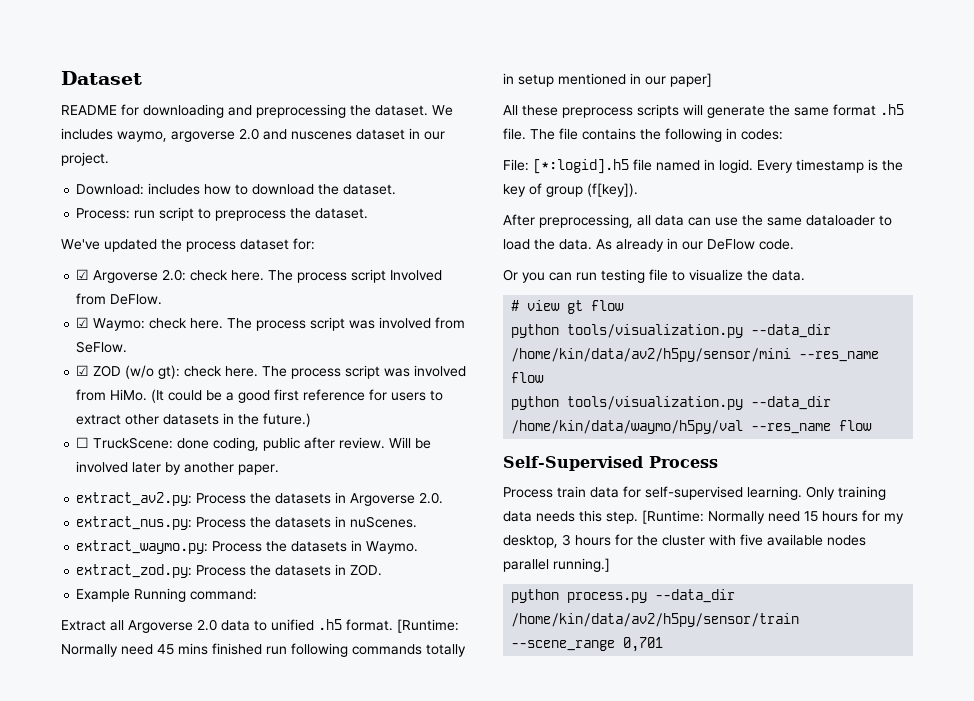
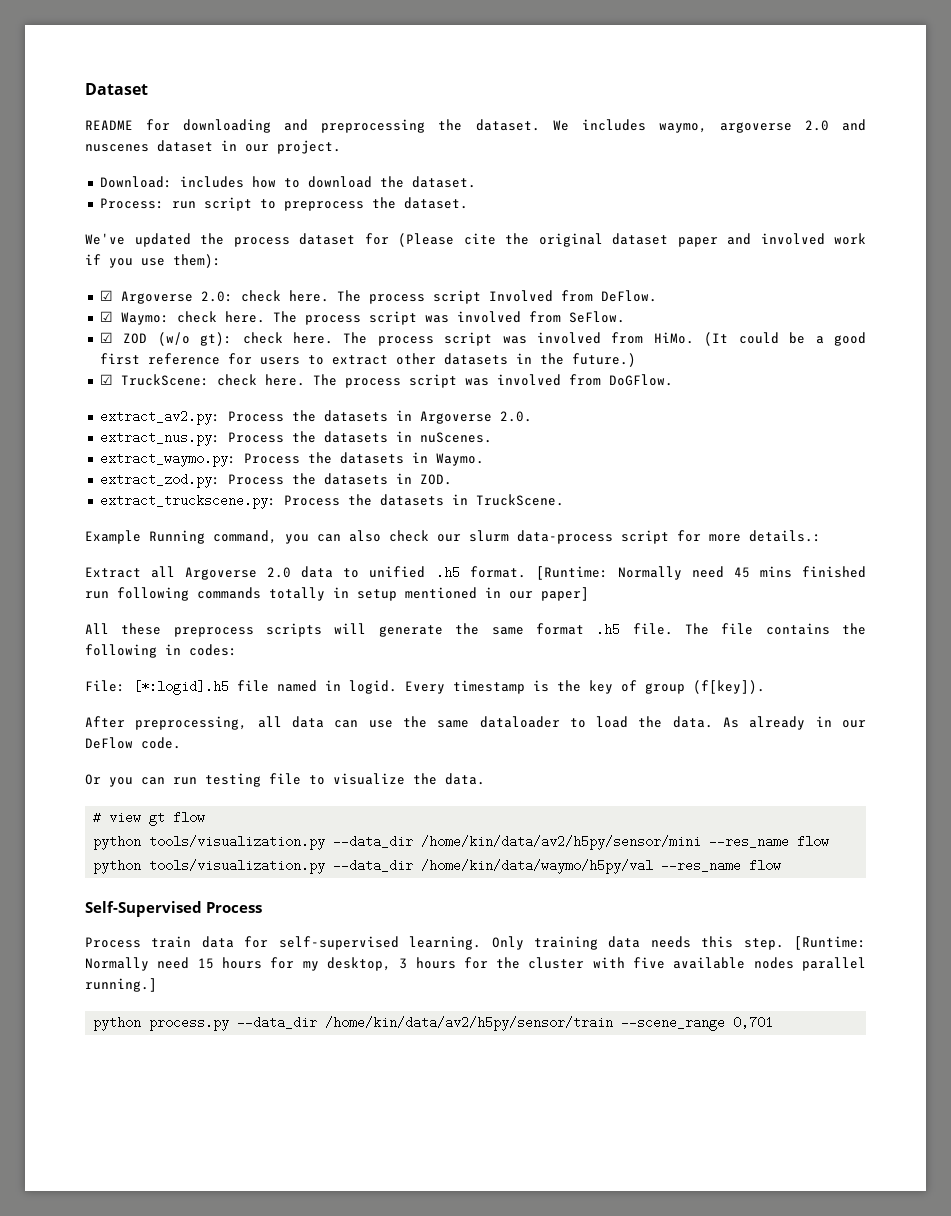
[293,238,315,250] for: -> [364,233,866,247] [85,254,221,268] for (Please cite the original dataset paper and involved work if you use them):
[76,437,432,451] [76,461,280,475] ☐ TruckScene: done coding, public after review. Will be involved later by another paper. -> [99,374,673,388] ☑ TruckScene: check here. The process script was involved from DoGFlow.
[76,588,258,602] Example Running command: -> [99,494,564,509] [85,530,821,544] extract_truckscene.py: Process the datasets in TruckScene. // Example Running command, you can also check our slurm data-process script for more details.:

